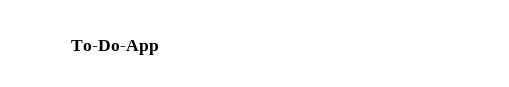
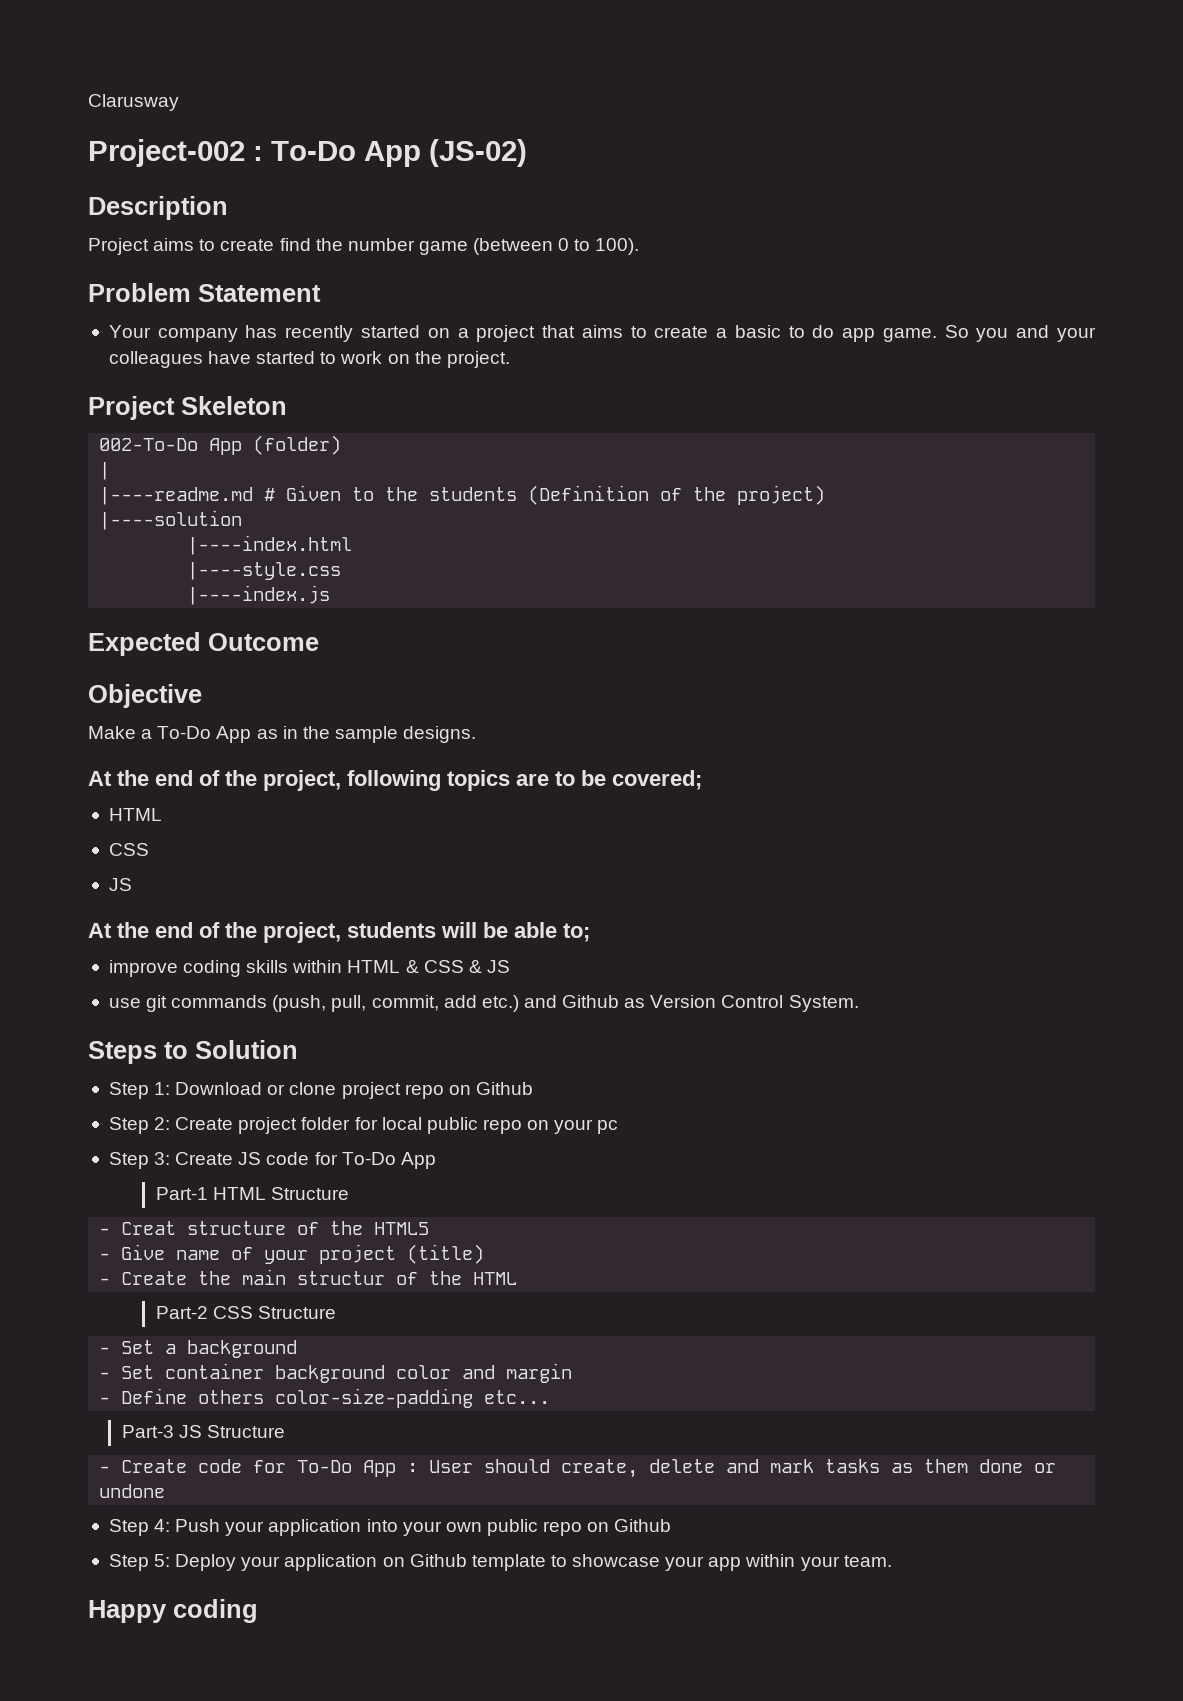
[71,40,159,55] To-Do-App -> [88,94,179,111] [88,139,527,167] [88,196,228,220] [88,238,640,255] [88,283,321,302] [108,325,1096,342] [108,351,510,368] [88,396,287,420] [99,435,342,455] [99,462,111,480] [99,485,826,505] [99,510,243,530] [187,535,353,555] [187,562,342,580] [187,585,331,605] [88,632,319,656] [88,684,202,708] [88,726,477,743] [88,770,702,791] [108,808,162,821] [108,843,149,856] [108,878,132,891] [88,922,590,943] [108,960,510,977] [108,995,859,1012] [88,1040,298,1064] [108,1082,533,1099] [108,1117,619,1134] [108,1152,436,1169] [155,1187,349,1200] [99,1221,430,1235] [99,1244,485,1264] [99,1269,518,1285] [155,1306,336,1319] [99,1340,298,1358] [99,1363,573,1383] [99,1388,551,1408] [121,1425,286,1438] [99,1459,1057,1478] [99,1484,166,1498] [108,1519,672,1536] [108,1554,892,1571] [88,1599,258,1623] Clarusway // Project-002 : To-Do App (JS-02) // Description // Project aims to create find the number game (between 0 to 100). // Problem Statement // Your company has recently started on a project that aims to create a basic to do app game. So you and your colleagues have started to work on the project. // Project Skeleton // 002-To-Do App (folder) // | // |----readme.md # Given to the students (Definition of the project) // |----solution // |----index.html // |----style.css // |----index.js // Expected Outcome // Objective // Make a To-Do App as in the sample designs. // At the end of the project, following topics are to be covered; // HTML // CSS // JS // At the end of the project, students will be able to; // improve coding skills within HTML & CSS & JS // use git commands (push, pull, commit, add etc.) and Github as Version Control System. // Steps to Solution // Step 1: Download or clone project repo on Github // Step 2: Create project folder for local public repo on your pc // Step 3: Create JS code for To-Do App // Part-1 HTML Structure // - Creat structure of the HTML5 // - Give name of your project (title) // - Create the main structur of the HTML // Part-2 CSS Structure // - Set a background // - Set container background color and margin // - Define others color-size-padding etc... // Part-3 JS Structure // - Create code for To-Do App : User should create, delete and mark tasks as them done or undone // Step 4: Push your application into your own public repo on Github // Step 5: Deploy your application on Github template to showcase your app within your team. // Happy coding

